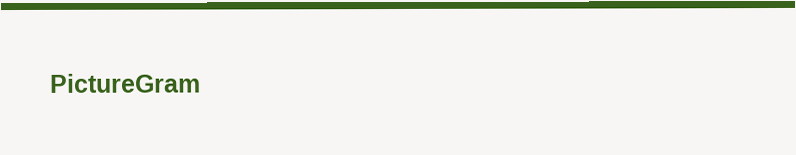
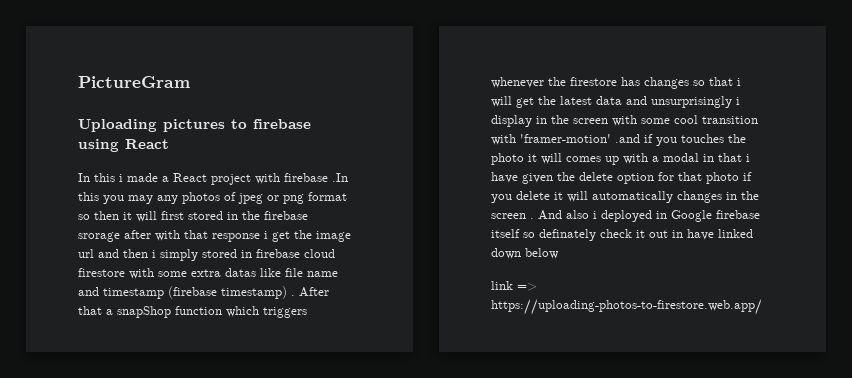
(201, 83) none -> [78,119,311,132] [78,139,169,152] [78,173,348,185] [78,192,347,204] [78,211,308,222] [78,230,351,242] [78,249,335,261] [78,268,338,279] [78,286,329,299] [78,306,307,318] [491,77,741,89] [491,96,740,108] [491,115,758,127] [491,134,746,146] [491,153,750,165] [491,172,752,184] [491,191,759,203] [491,210,760,222] [491,229,753,241] [491,248,559,259] [491,281,537,291] [491,299,762,315] // Uploading pictures to firebase using React // In this i made a React project with firebase .In this you may any photos of jpeg or png format so then it will first stored in the firebase srorage after with that response i get the image url and then i simply stored in firebase cloud firestore with some extra datas like file name and timestamp (firebase timestamp) . After that a snapShop function which triggers whenever the firestore has changes so that i will get the latest data and unsurprisingly i display in the screen with some cool transition with 'framer-motion' .and if you touches the photo it will comes up with a modal in that i have given the delete option for that photo if you delete it will automatically changes in the screen . And also i deployed in Google firebase itself so definately check it out in have linked down below // link => https://uploading-photos-to-firestore.web.app/

